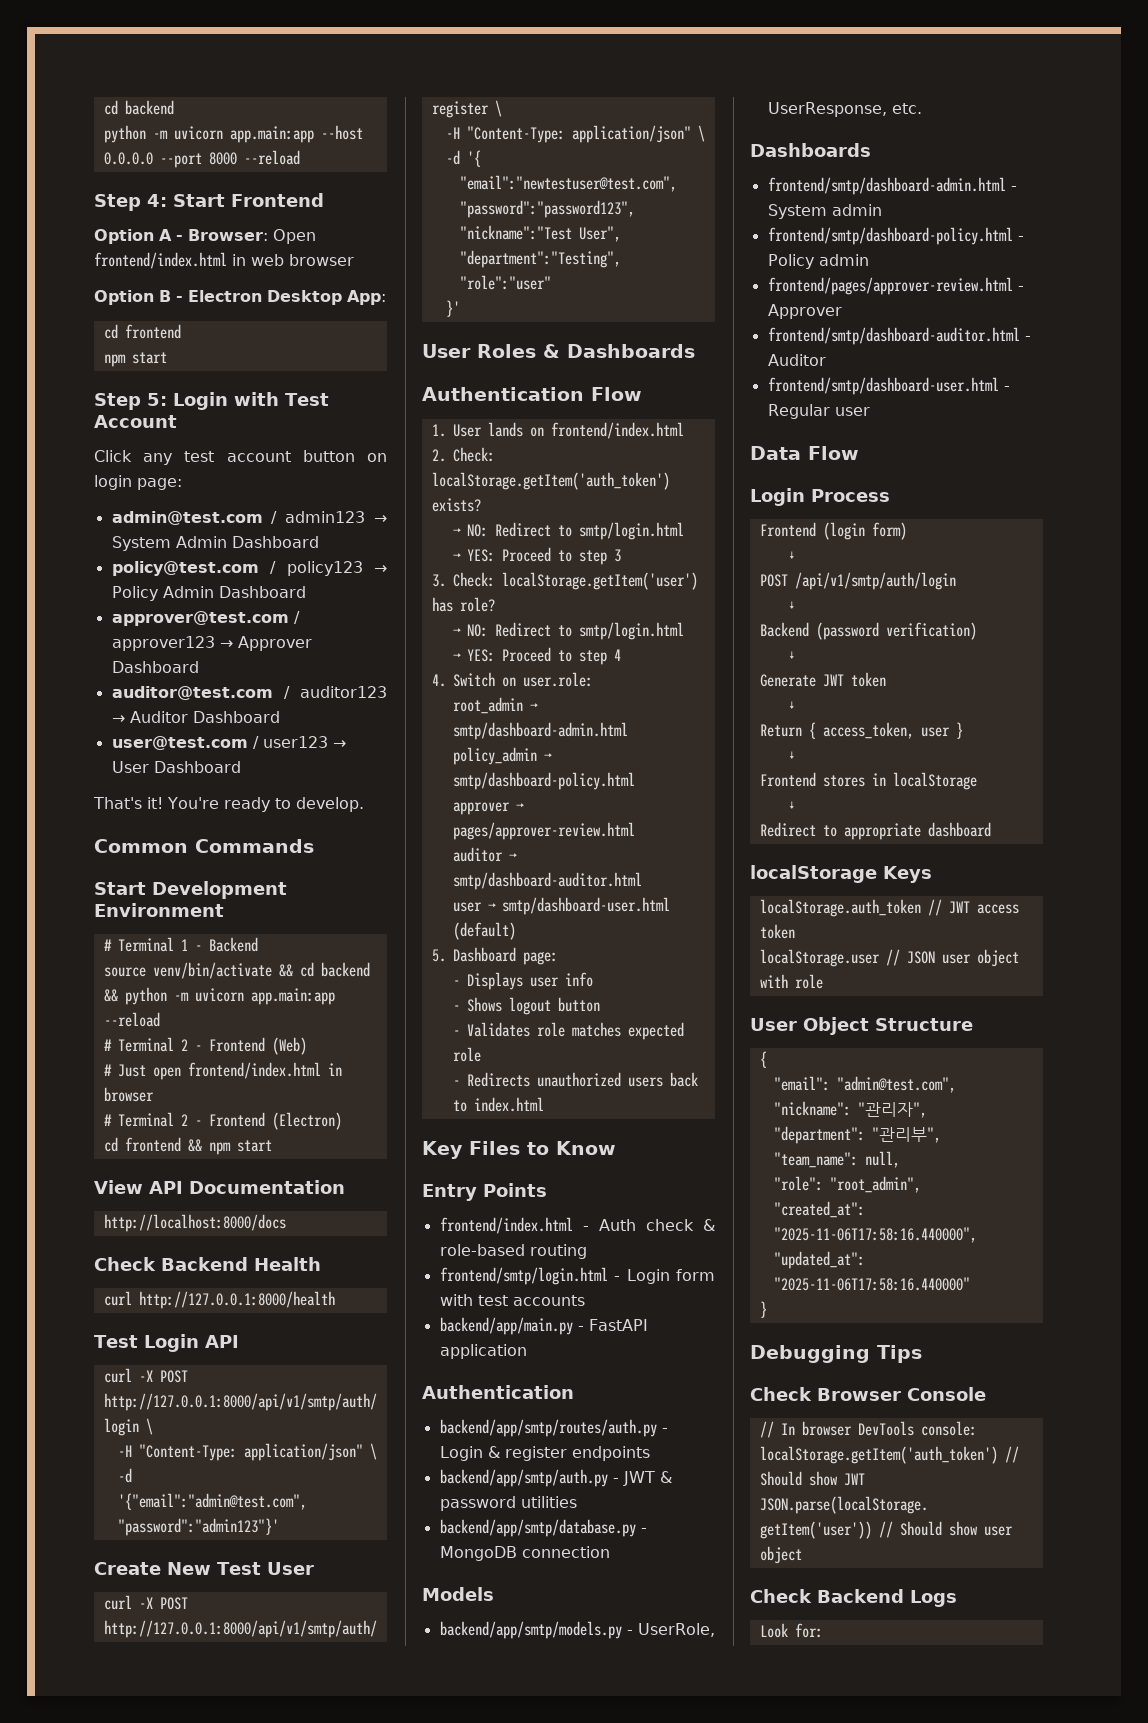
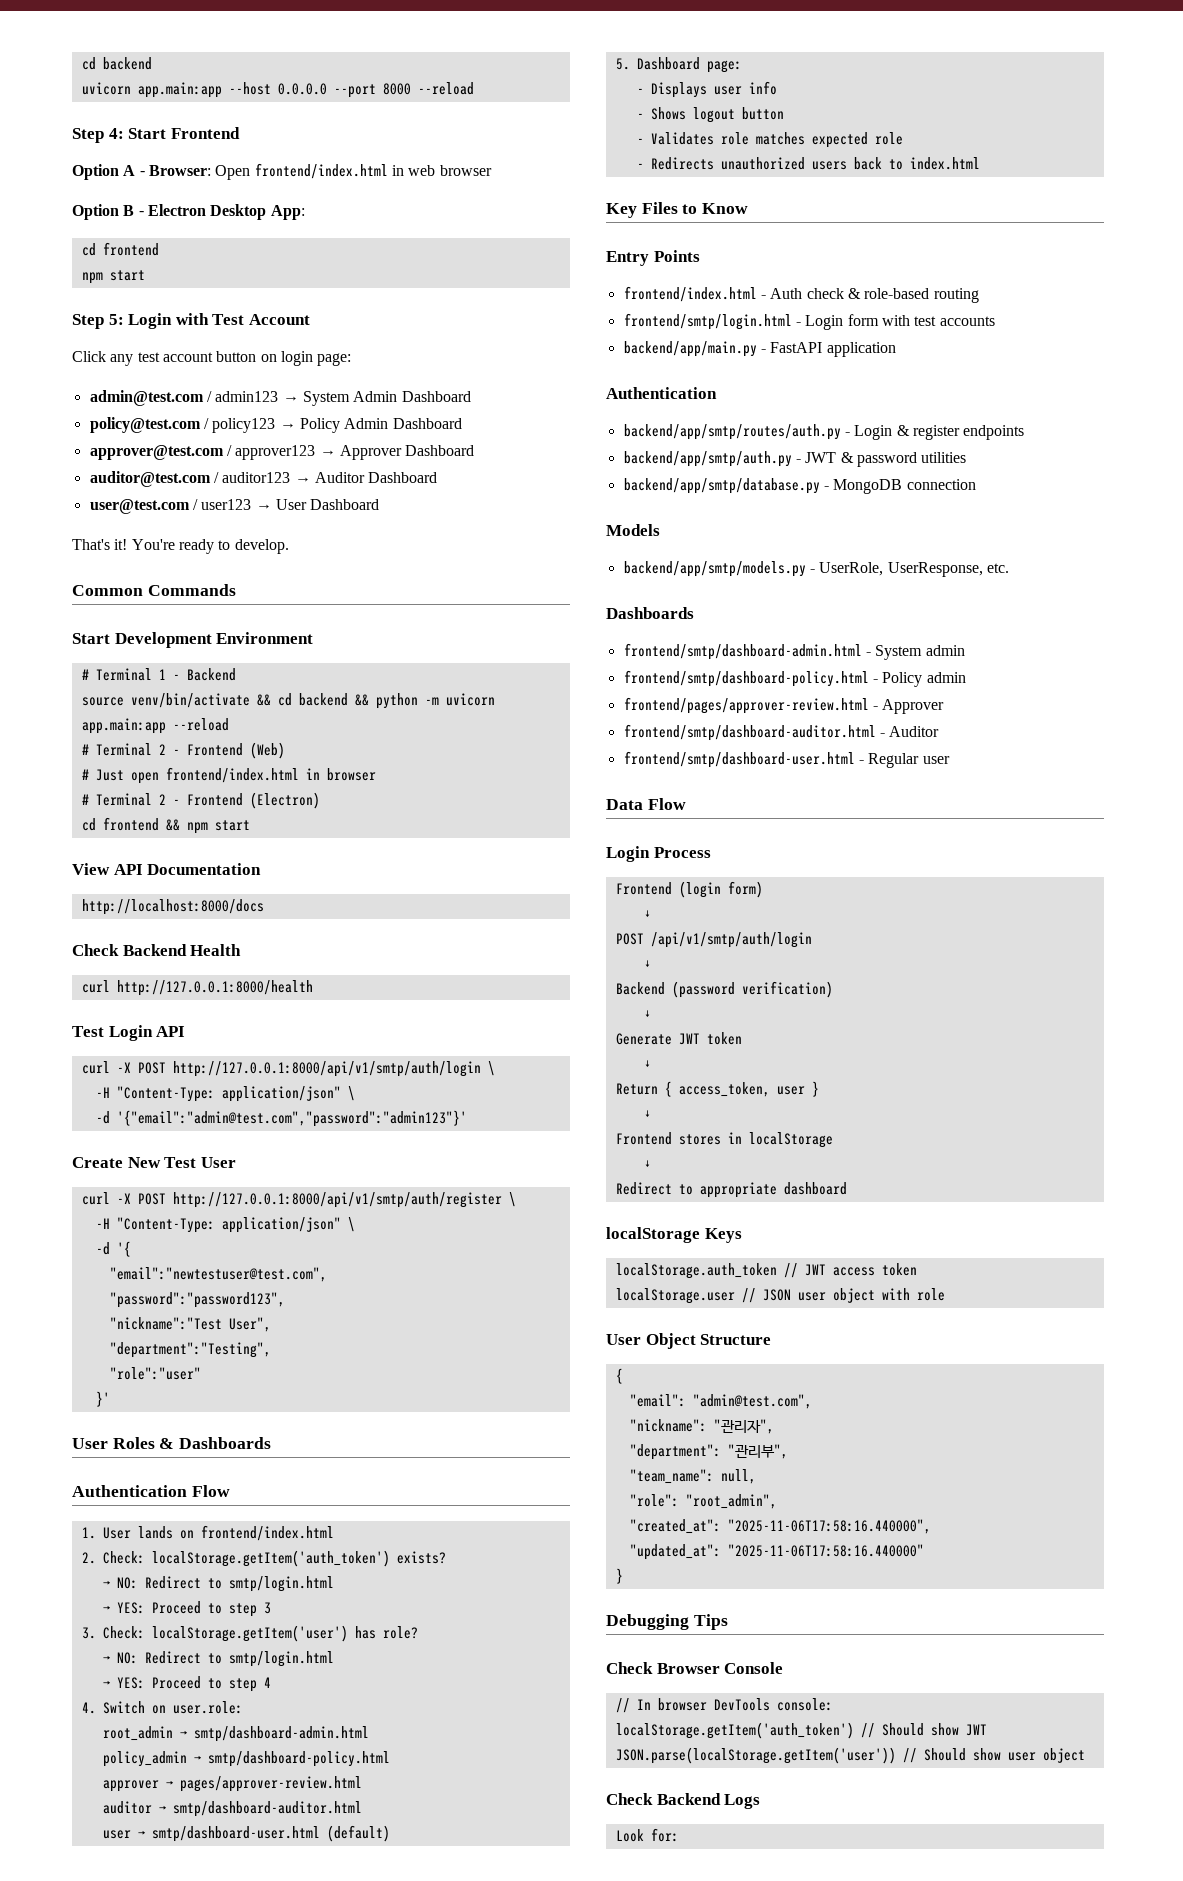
[103,125,168,143] python -m -> (152, 63) none

